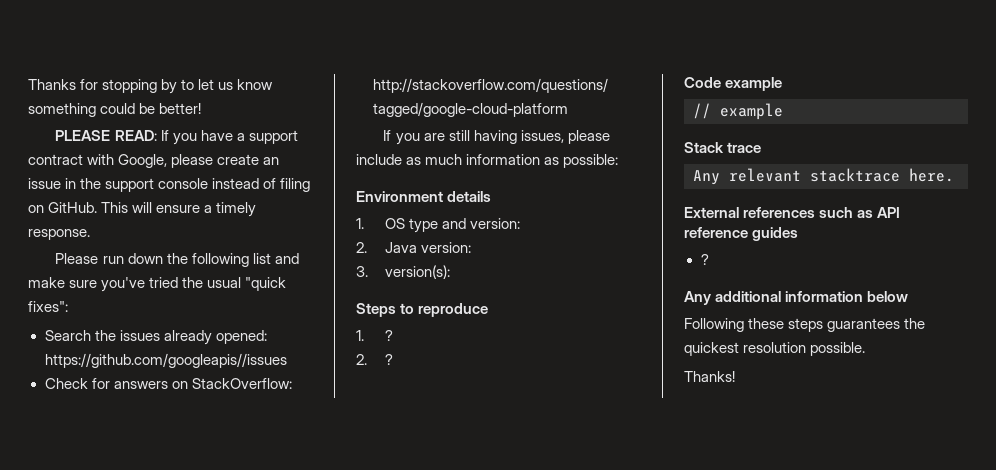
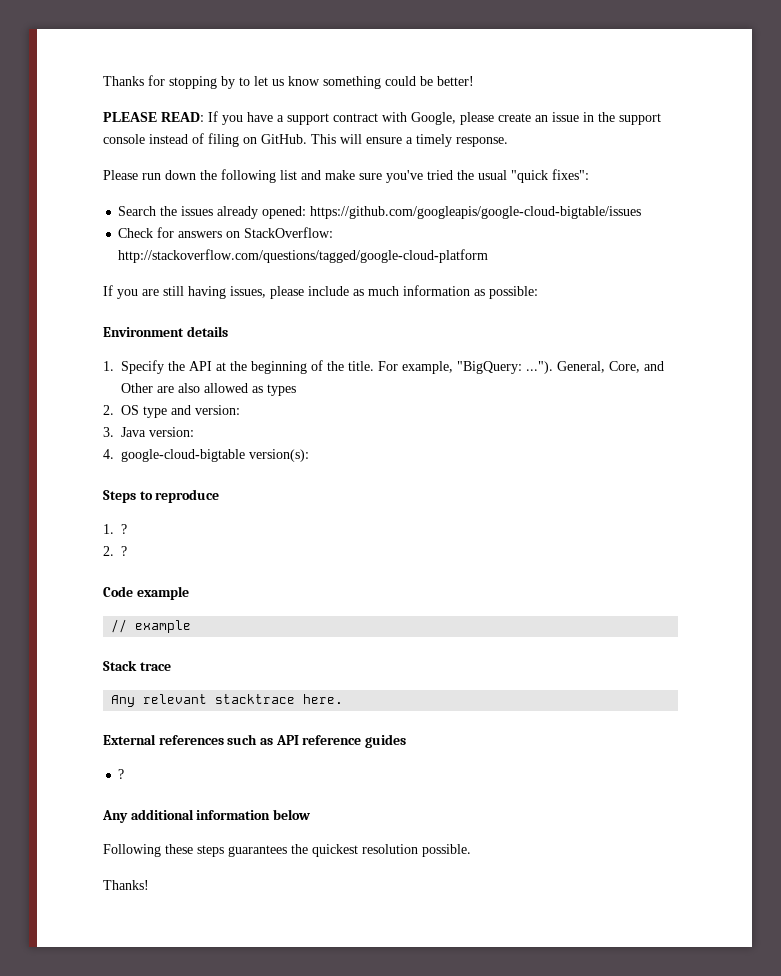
[44,353,287,368] https://github.com/googleapis//issues -> [310,206,642,219] https://github.com/googleapis/google-cloud-bigtable/issues
(364, 223) none -> [121,360,664,374] [121,383,296,396] [103,405,114,415] Specify the API at the beginning of the title. For example, "BigQuery: ..."). General, Core, and Other are also allowed as types // 2.
[356,242,367,253] 2. -> [103,427,114,437] 3.
[356,266,368,277] 3. -> [103,449,245,462] 4. google-cloud-bigtable

